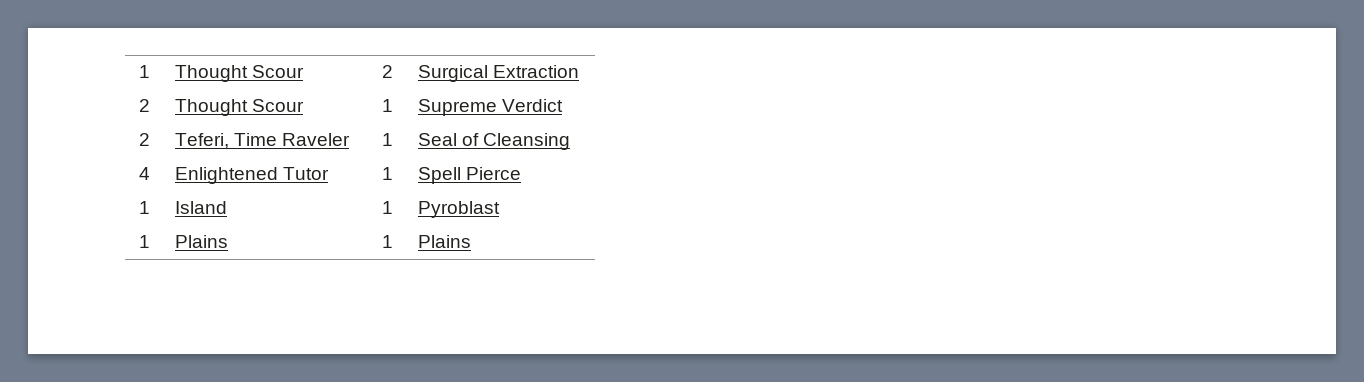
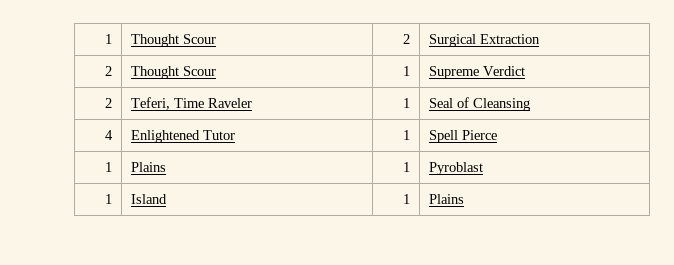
[174,201,227,214] Island -> [130,162,166,172] Plains
[174,235,228,248] Plains -> [130,194,167,204] Island

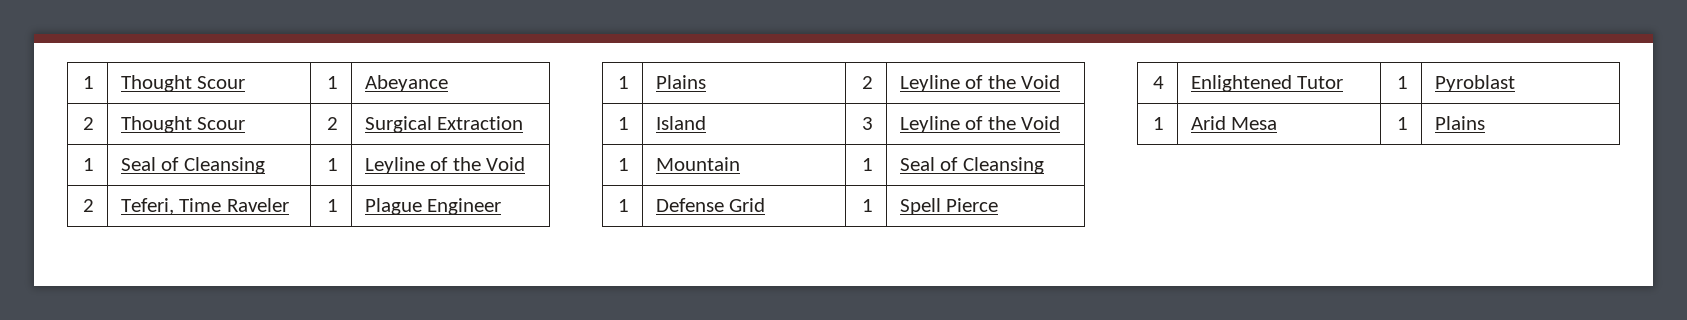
[403,34,411,44] [428,34,540,47] [105,66,113,76] [130,66,216,79] [403,66,411,76] [428,66,525,79] 2 | Surgical Extraction // 2 | Thought Scour | 1 | Supreme Verdict -> [327,76,339,89] [364,75,448,92] [83,117,95,130] [120,116,246,133] [327,117,339,130] [364,116,524,133] [83,158,95,171] [120,157,265,174] [327,158,339,171] [364,157,526,174] 1 | Abeyance // 2 | Thought Scour | 2 | Surgical Extraction // 1 | Seal of Cleansing | 1 | Leyline of the Void
[428,97,530,111] Seal of Cleansing -> [364,198,502,215] [618,76,630,89] [655,75,706,89] [862,76,874,89] [899,75,1061,92] [618,117,630,130] [655,116,706,130] [862,117,874,130] [899,116,1061,133] [618,158,630,171] [655,157,740,171] [862,158,874,171] [899,157,1044,174] [618,199,630,212] [655,198,766,212] [862,199,874,212] [899,198,999,215] Plague Engineer // 1 | Plains | 2 | Leyline of the Void // 1 | Island | 3 | Leyline of the Void // 1 | Mountain | 1 | Seal of Cleansing // 1 | Defense Grid | 1 | Spell Pierce
[428,130,497,143] [105,162,113,172] [130,162,166,172] [403,162,411,172] | Spell Pierce // 1 | Plains | 1 -> (1409, 82) none
[130,194,167,204] Island -> [1190,116,1278,130] Arid Mesa

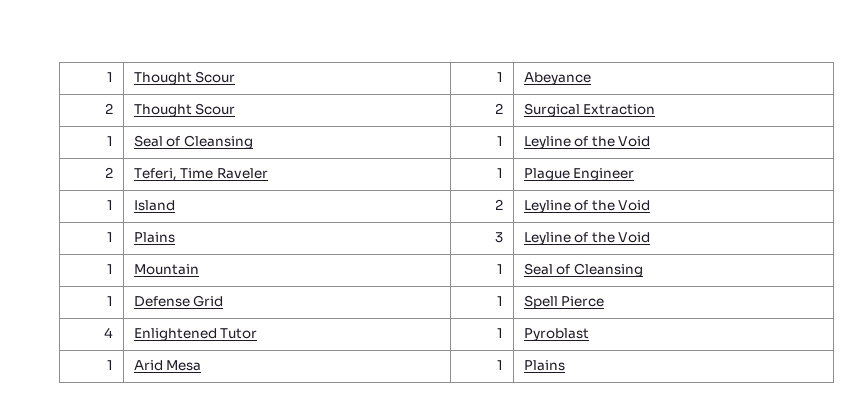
[655,75,706,89] Plains -> [133,200,175,211] Island
[655,116,706,130] Island -> [133,232,175,243] Plains

